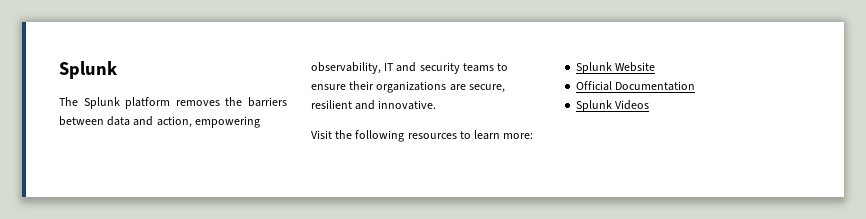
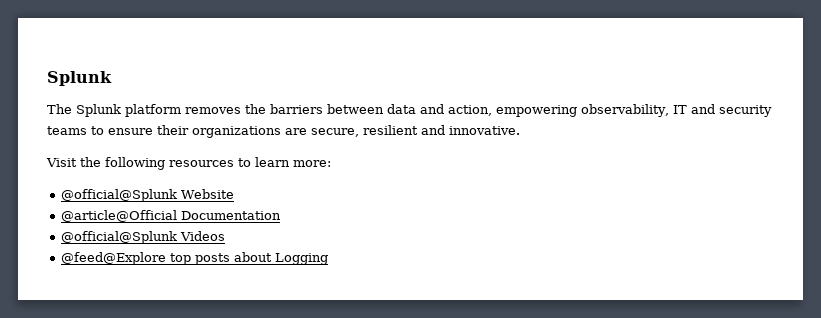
[576,62,613,74] Splunk -> [60,189,177,202] @official@Splunk
[576,81,613,91] Official -> [60,210,177,222] @article@Official
[576,100,613,112] Splunk -> [60,231,177,244] @official@Splunk
(650, 105) none -> [60,252,328,265] // @feed@Explore top posts about Logging

